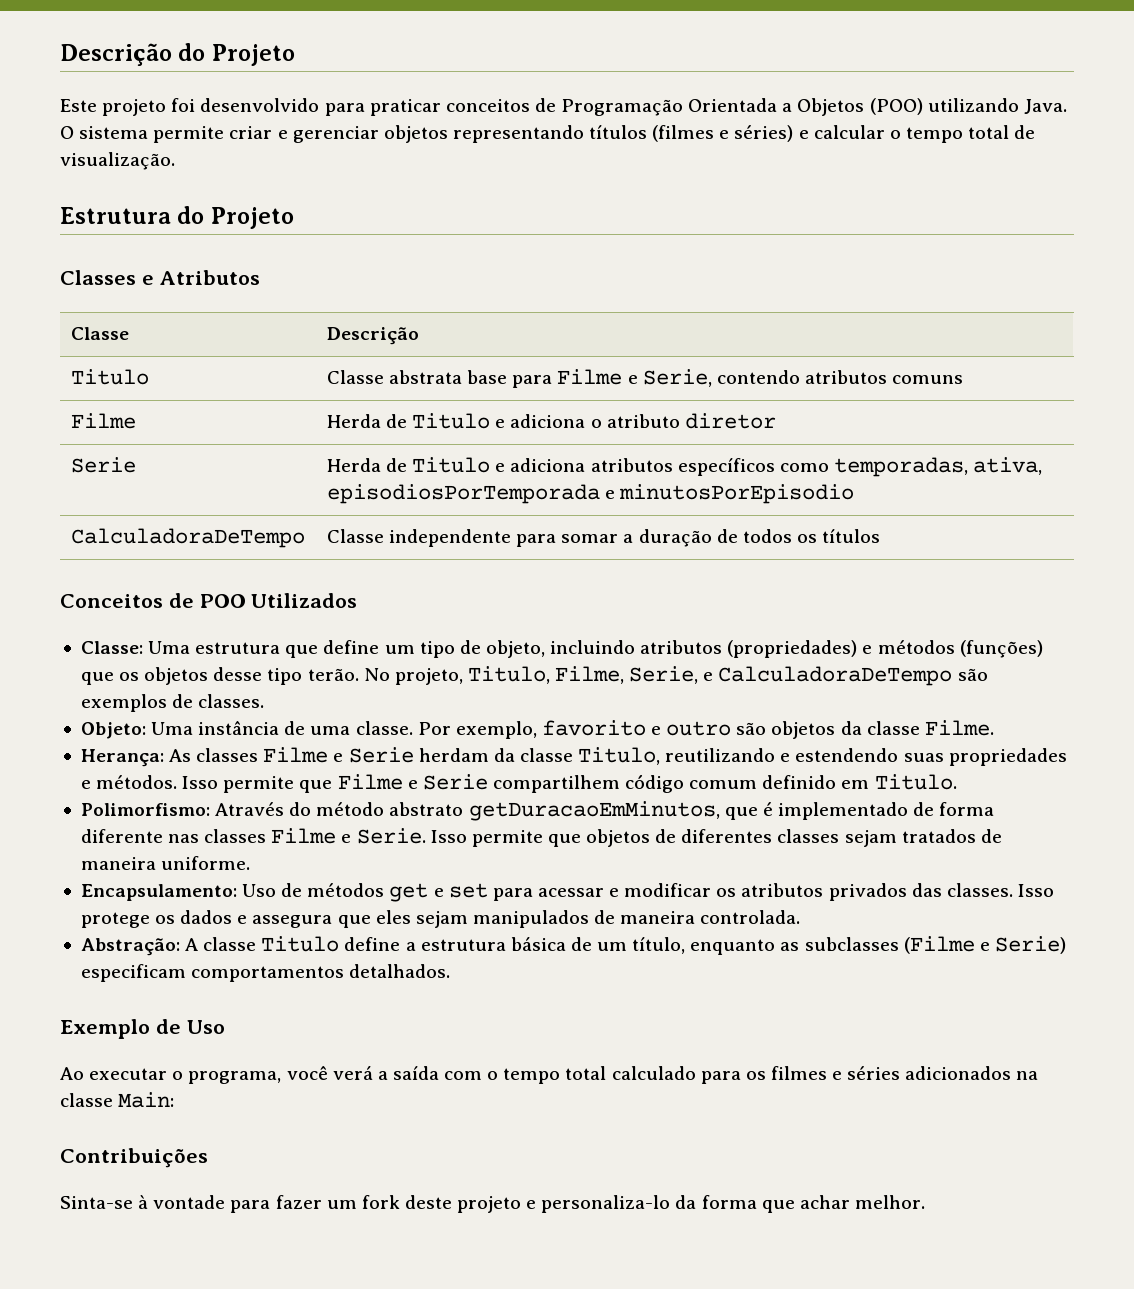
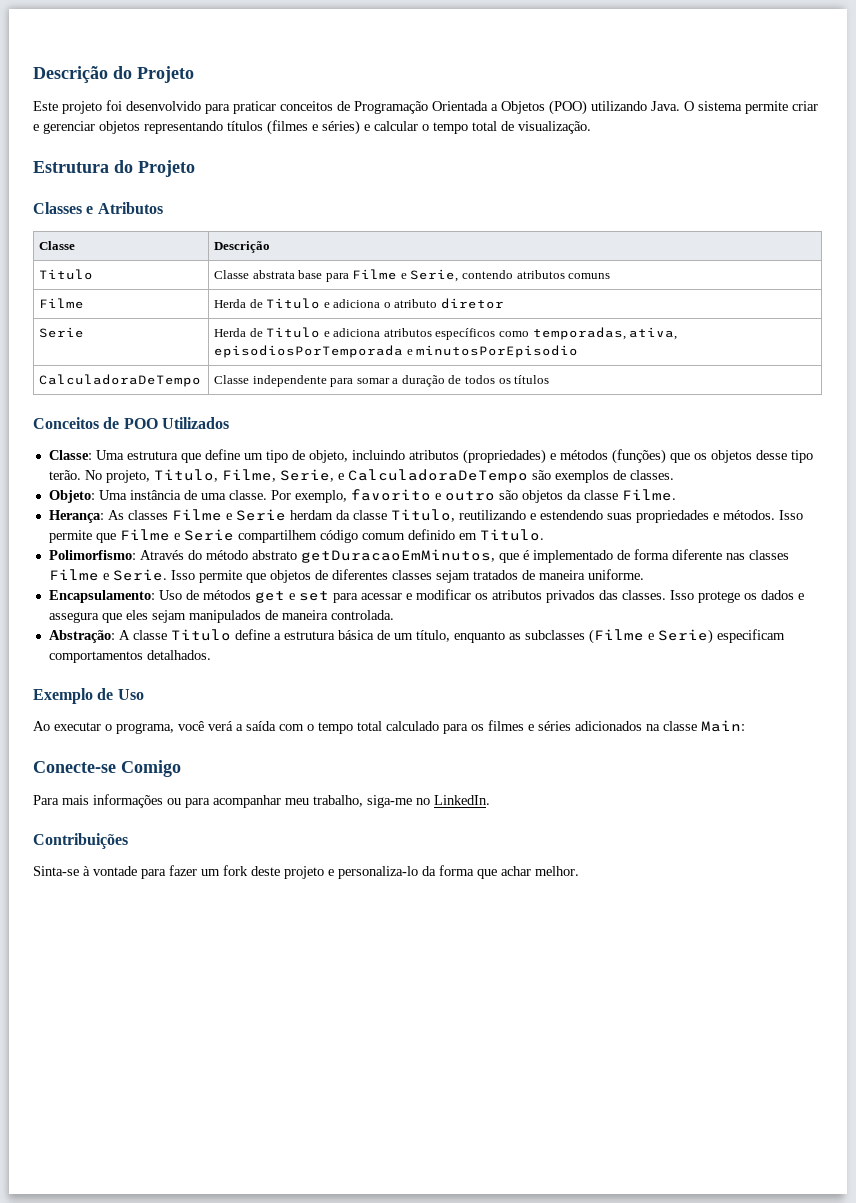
(175, 1100) none -> [33,760,181,777] [33,794,490,808] // Conecte-se Comigo // Para mais informações ou para acompanhar meu trabalho, siga-me no LinkedIn.

